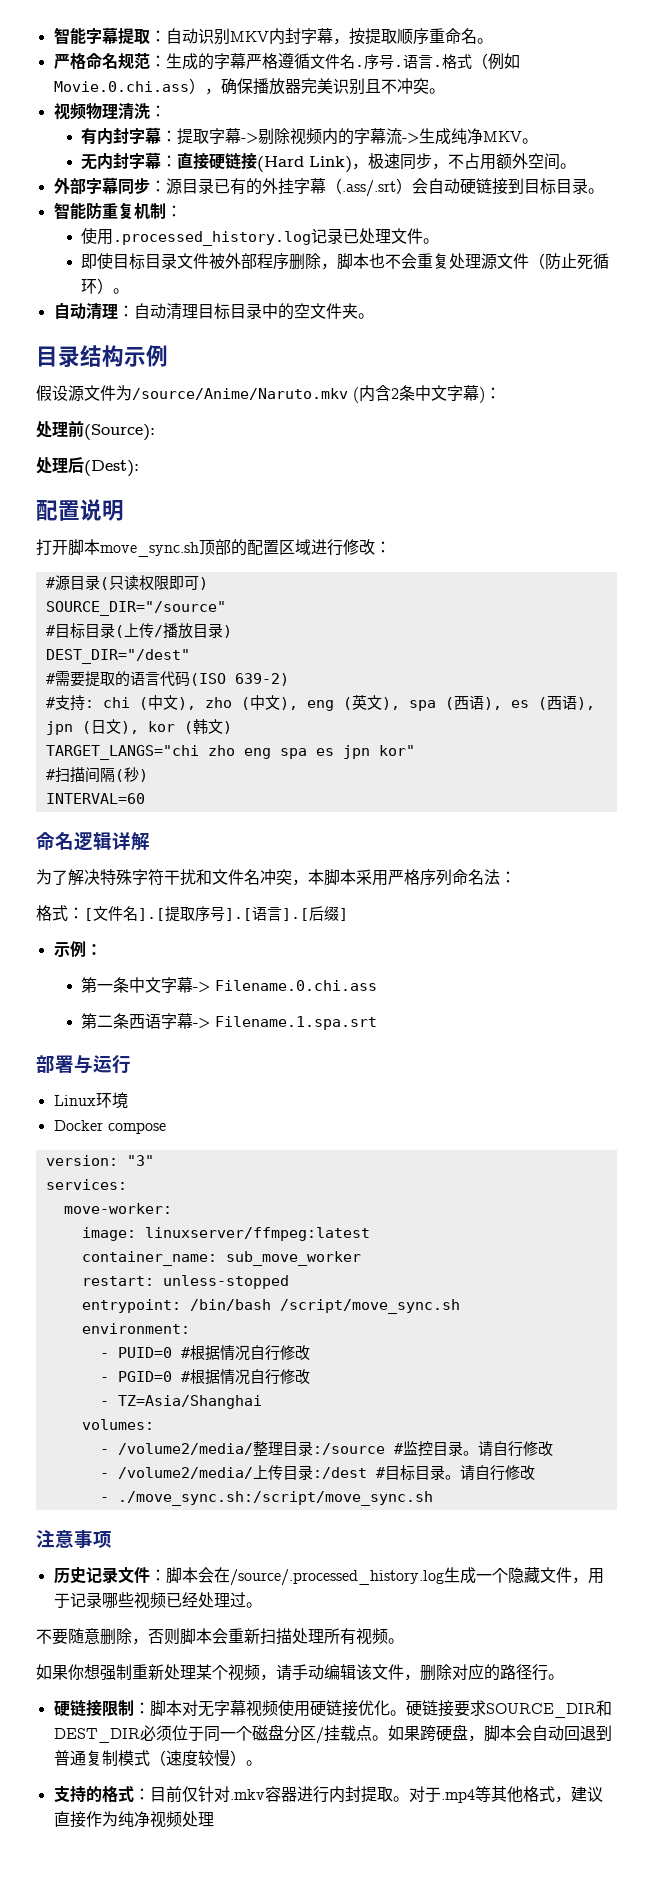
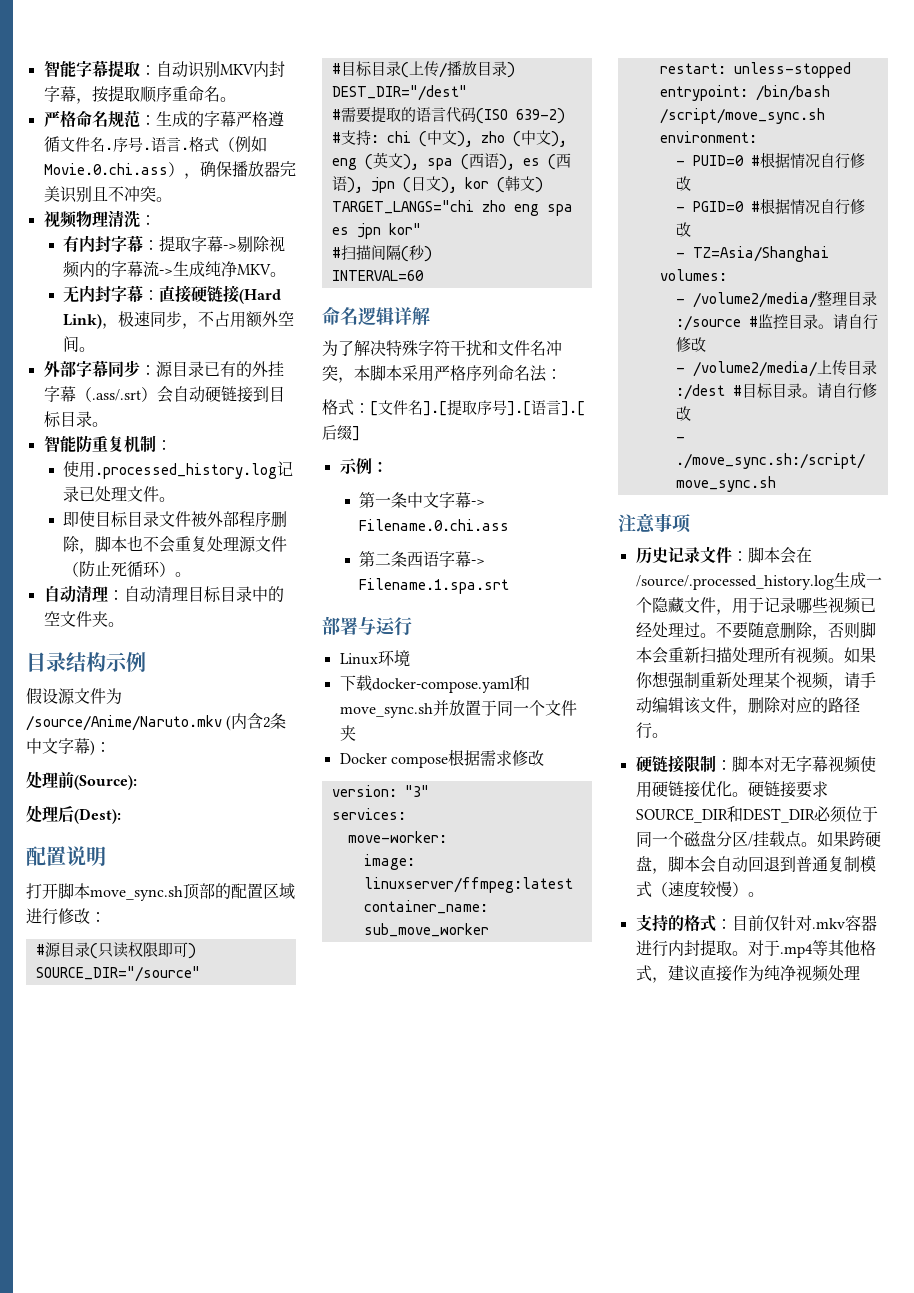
(128, 1100) none -> [339,675,530,693] [339,700,577,718] [339,725,356,741] // 下载docker-compose.yaml和move_sync.sh并放置于同一个文件夹
(166, 1128) none -> [447,749,544,766] 根据需求修改
(262, 1605) // -> (716, 635) none
(404, 1641) // -> (844, 660) none

